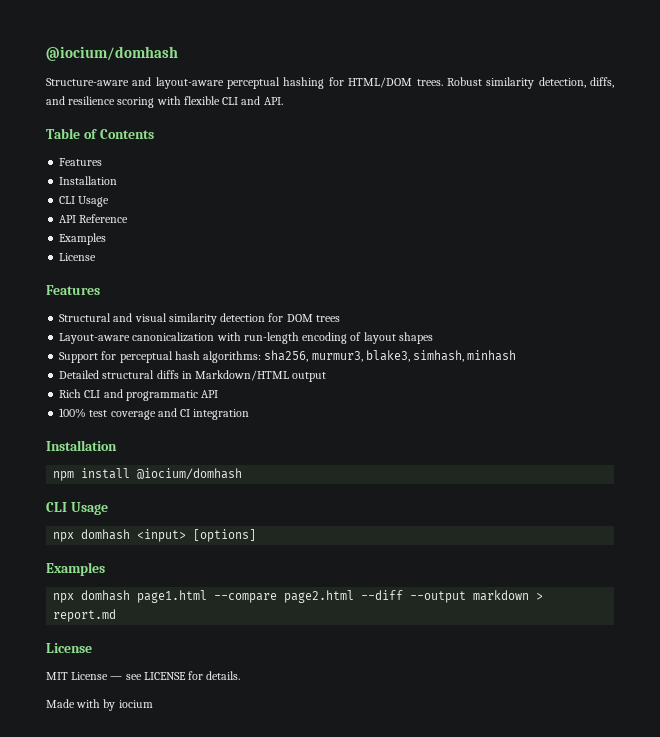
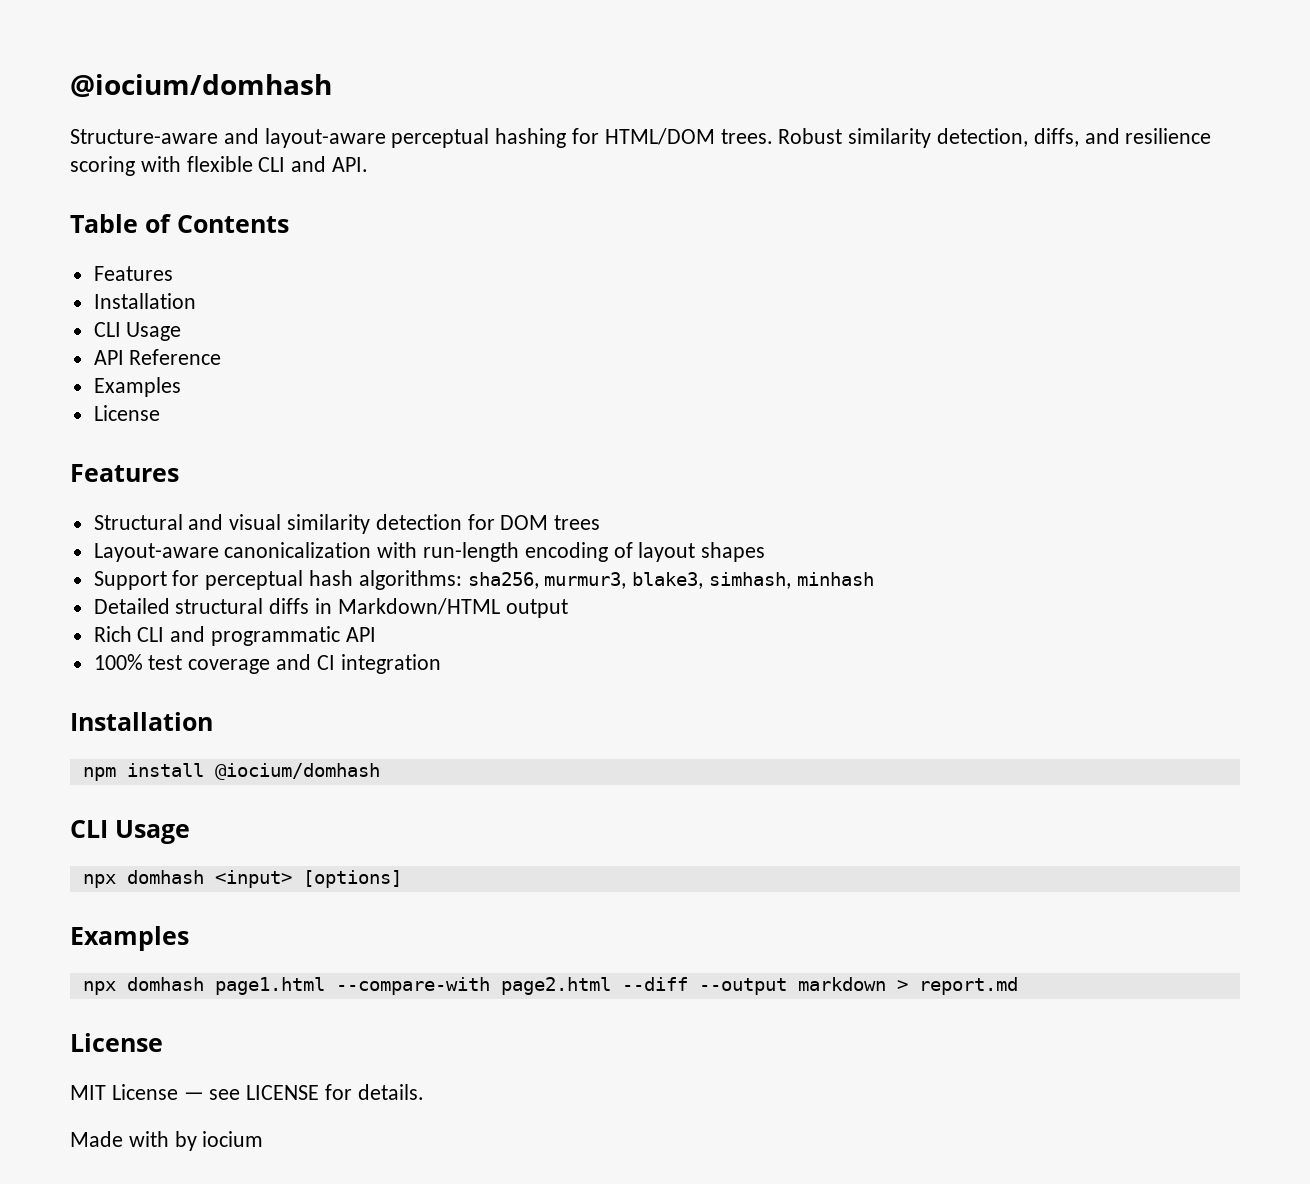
[214,593,278,603] --compare -> [335,977,490,995] --compare-with

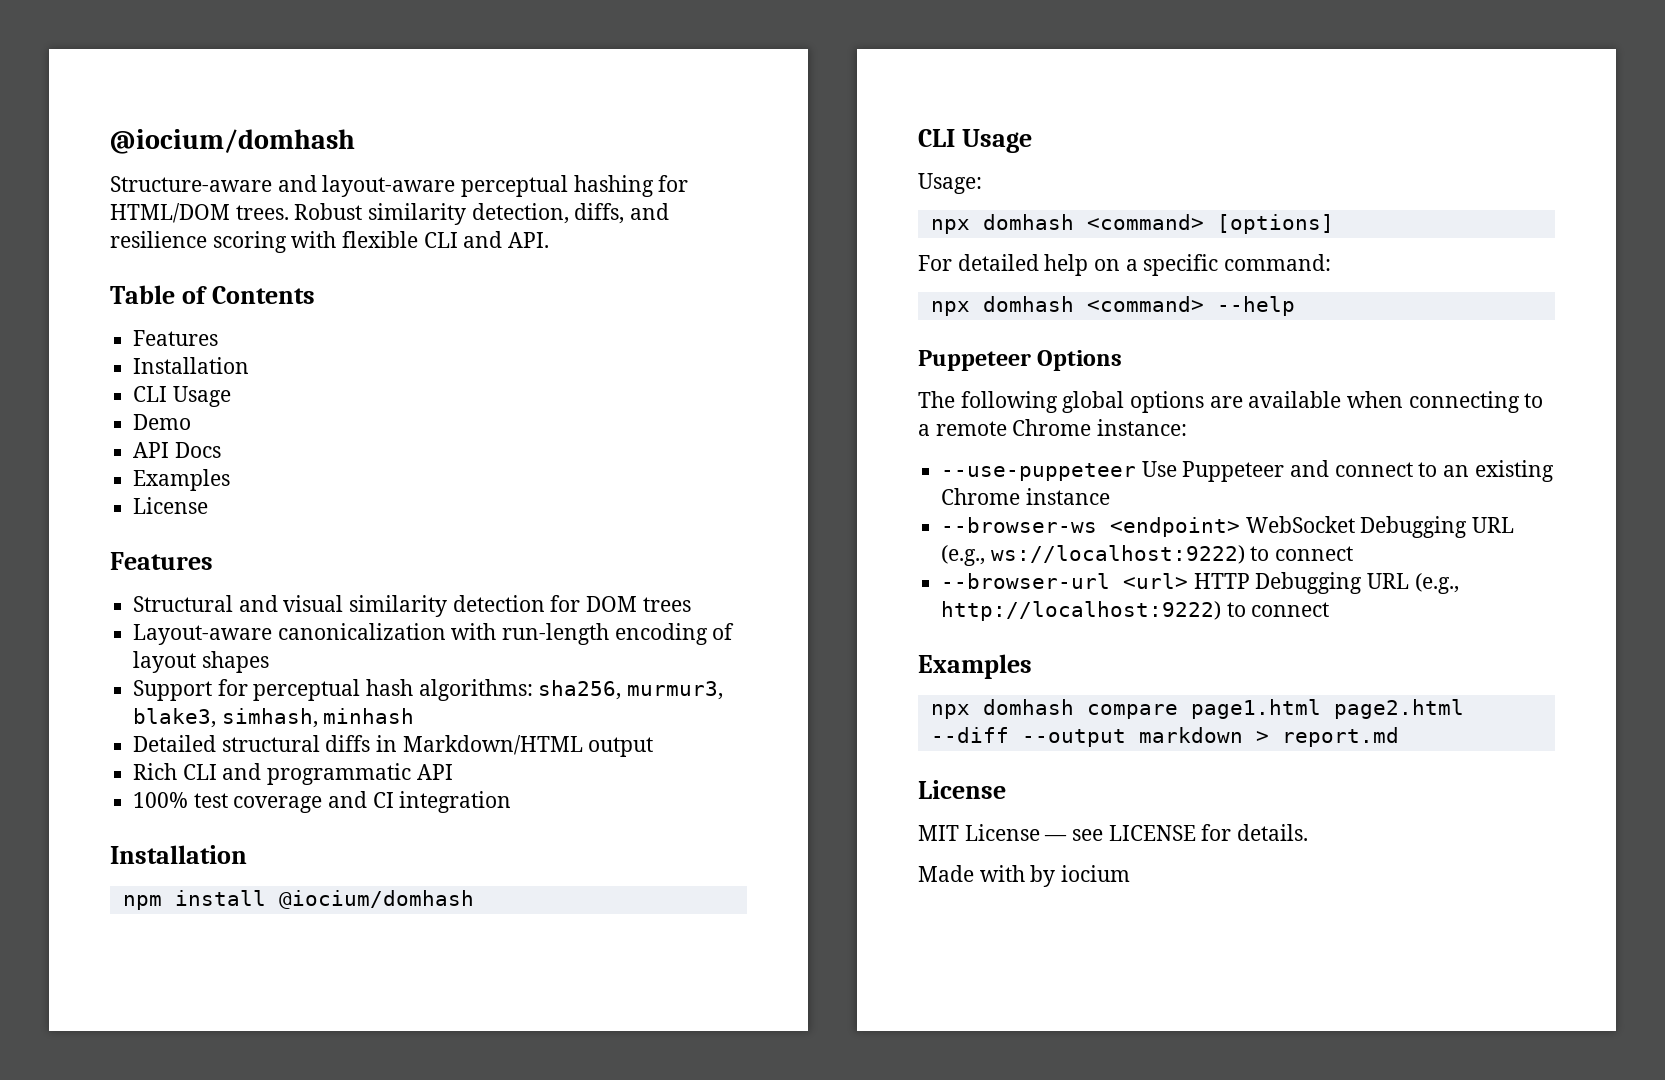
[93,349,222,365] // API Reference -> [133,414,192,430] [133,442,221,458] // Demo // API Docs
[82,870,292,888] // npx domhash <input> -> [918,173,982,194] [930,214,1204,234] // Usage: // npx domhash <command>
(402, 879) none -> [918,254,1332,276] [930,296,1295,316] [918,350,1123,371] [918,391,1544,413] [918,419,1188,436] [941,460,1554,482] [941,488,1110,505] [941,516,1515,538] [941,545,1354,566] [941,572,1459,594] [941,601,1330,621] // For detailed help on a specific command: // npx domhash <command> --help // Puppeteer Options // The following global options are available when connecting to a remote Chrome instance: // --use-puppeteer Use Puppeteer and connect to an existing Chrome instance // --browser-ws <endpoint> WebSocket Debugging URL (e.g., ws://localhost:9222) to connect // --browser-url <url> HTTP Debugging URL (e.g., http://localhost:9222) to connect
[214,977,490,995] page1.html --compare-with -> [1086,699,1321,719] compare page1.html

